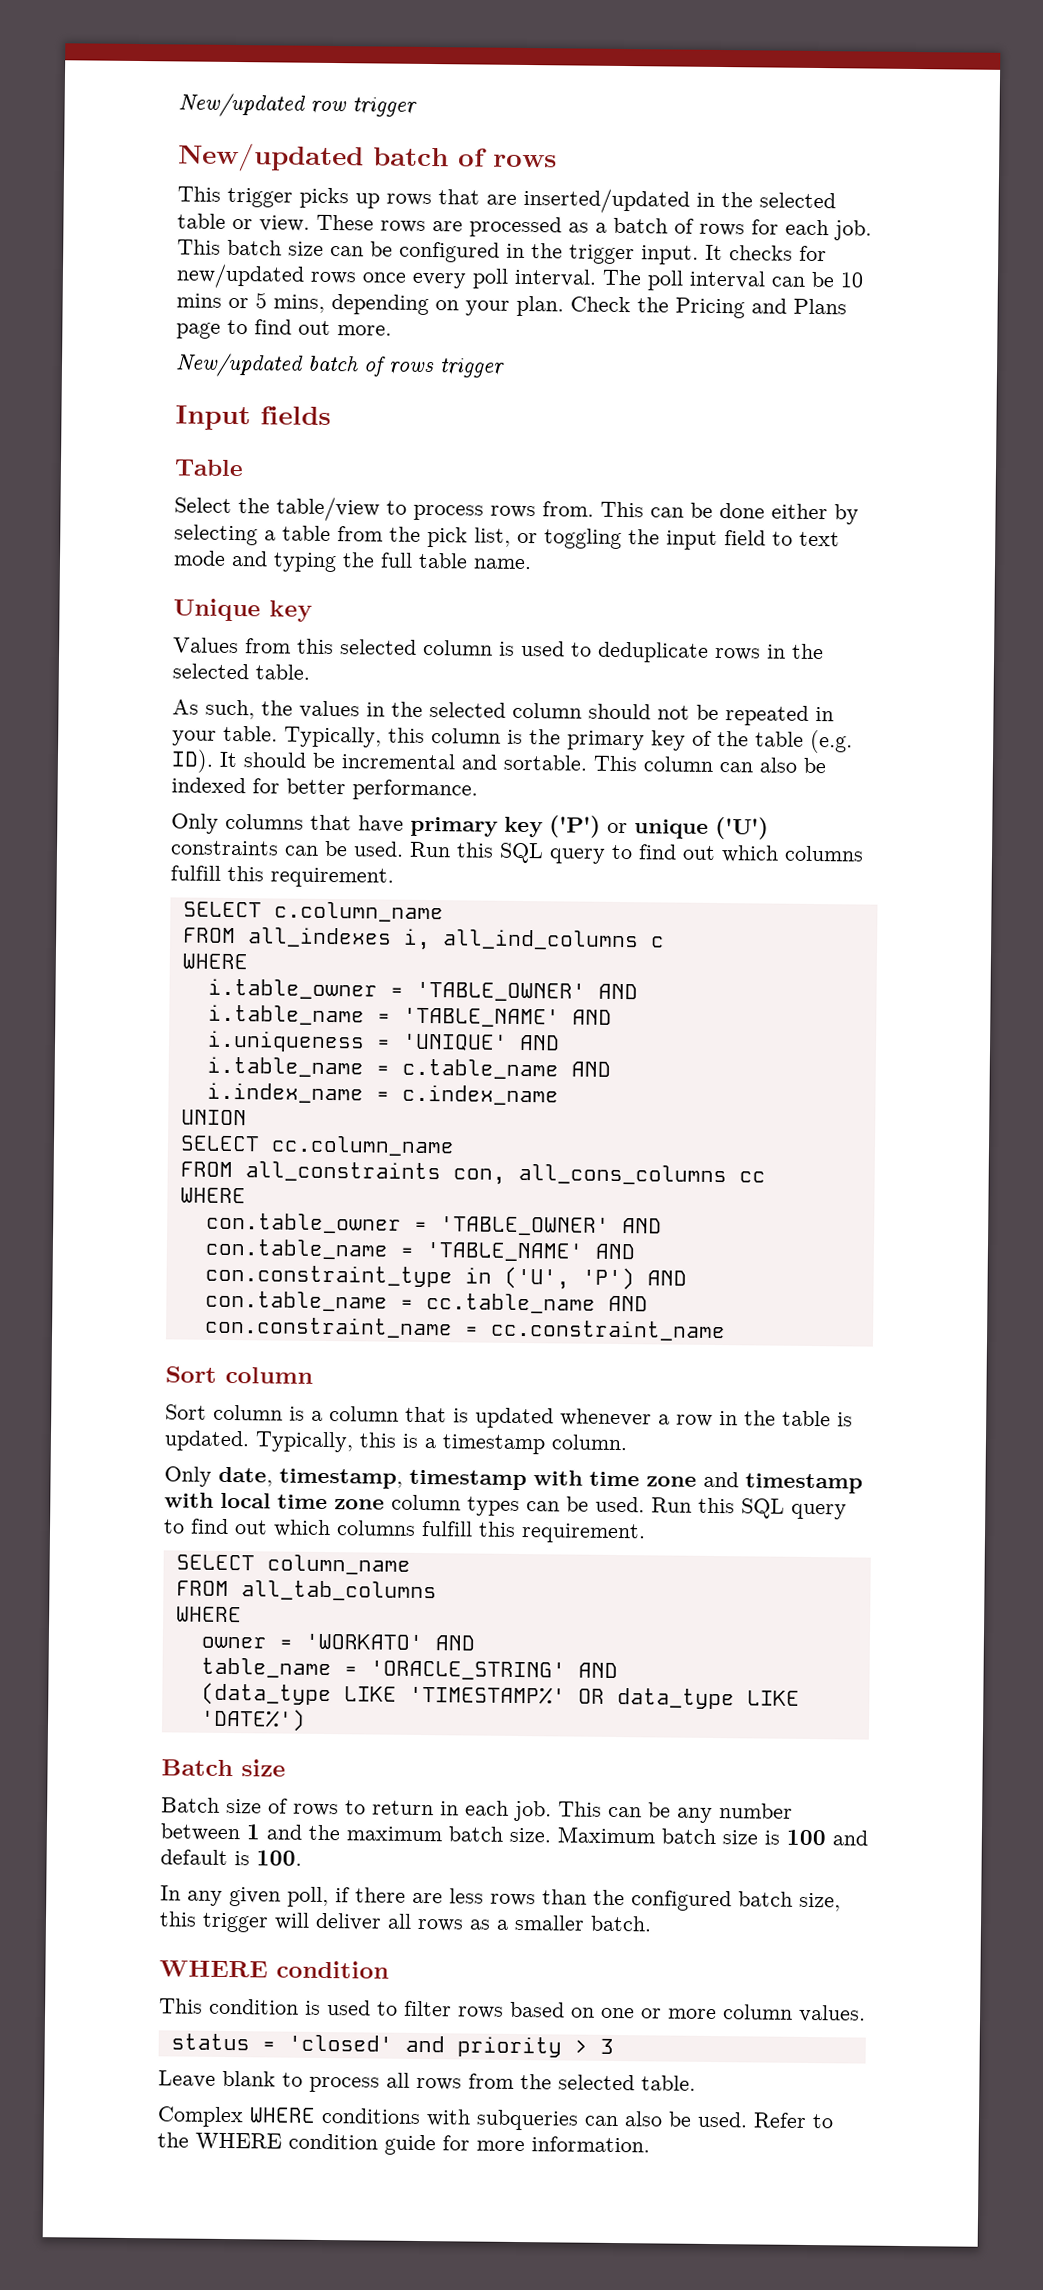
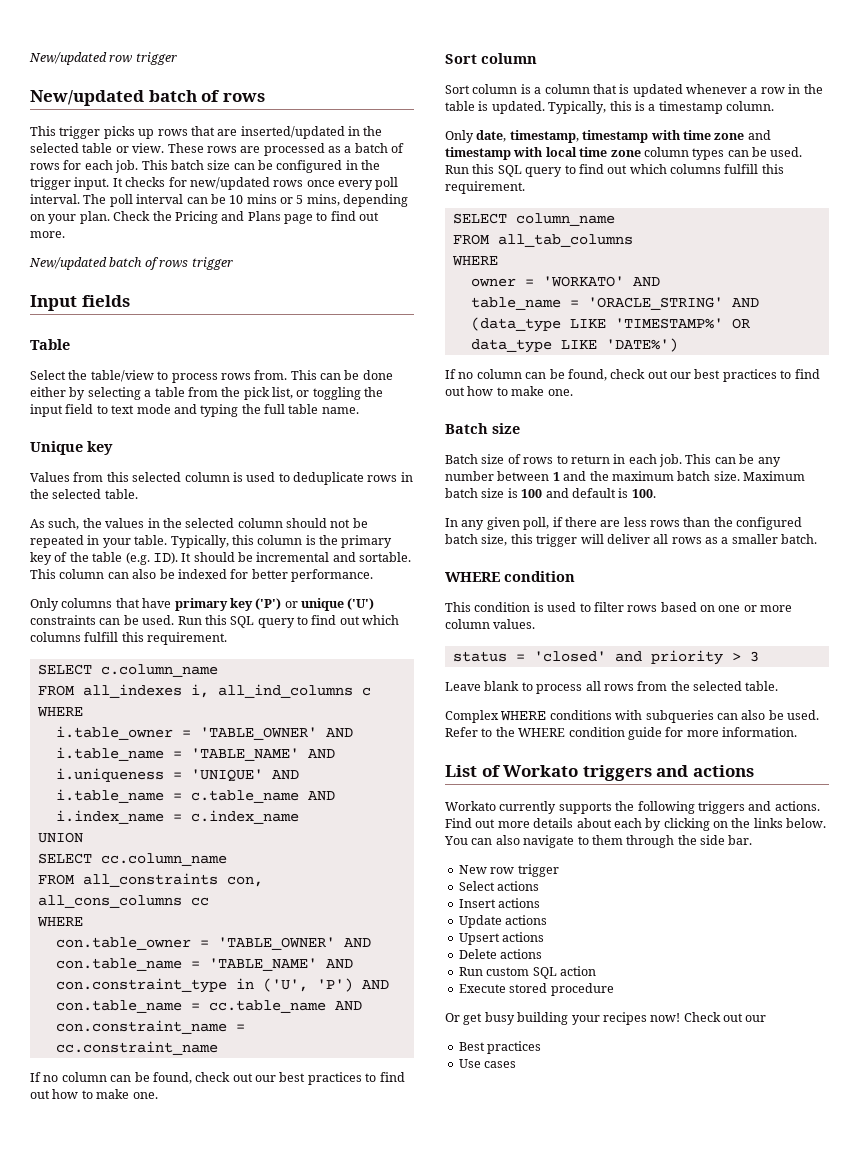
(726, 1330) none -> [30,1072,405,1085] [30,1089,158,1099] // If no column can be found, check out our best practices to find out how to make one.
(306, 1720) none -> [445,369,820,382] [445,386,573,396] // If no column can be found, check out our best practices to find out how to make one.
(650, 2144) none -> [445,765,754,781] [445,801,820,814] [445,818,827,831] [444,835,753,848] [458,864,559,877] [458,881,540,891] [458,898,541,908] [458,915,548,928] [458,932,545,945] [458,949,543,959] [458,966,596,979] [458,983,614,996] [445,1012,767,1025] [458,1041,542,1054] [458,1059,517,1068] // List of Workato triggers and actions // Workato currently supports the following triggers and actions. Find out more details about each by clicking on the links below. You can also navigate to them through the side bar. // New row trigger // Select actions // Insert actions // Update actions // Upsert actions // Delete actions // Run custom SQL action // Execute stored procedure // Or get busy building your recipes now! Check out our // Best practices // Use cases

